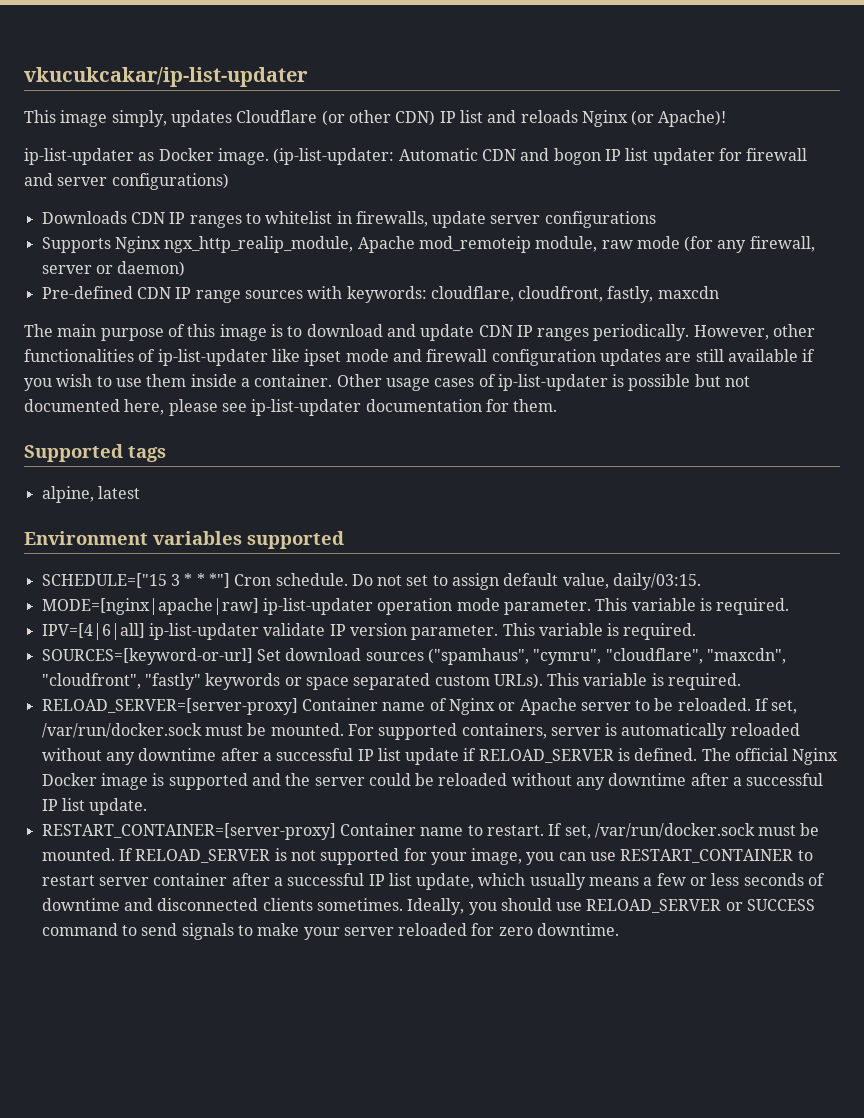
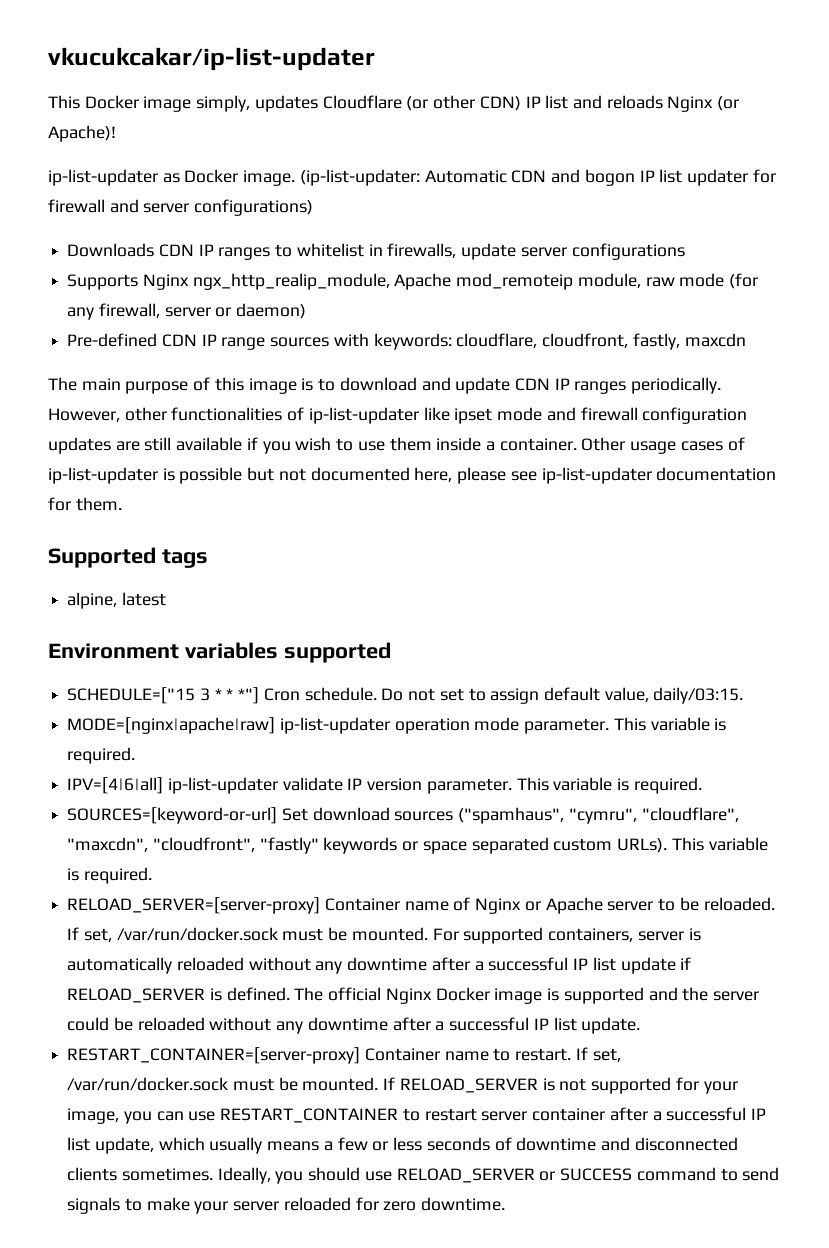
(56, 116) none -> [84,95,139,109] Docker

